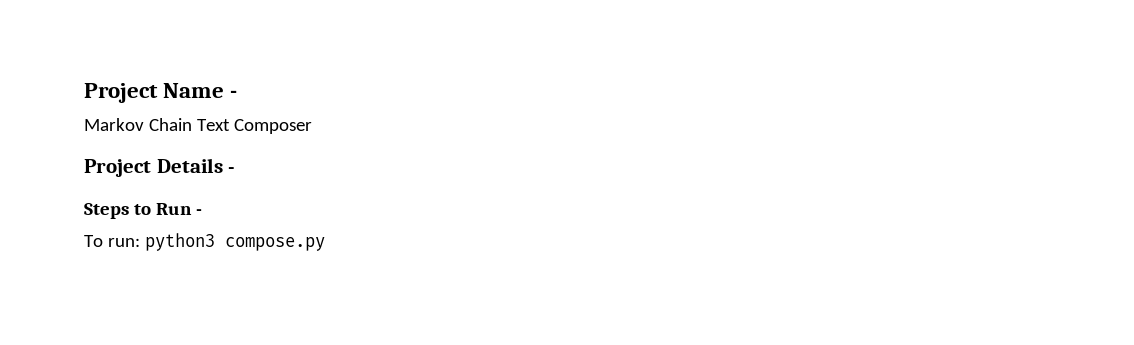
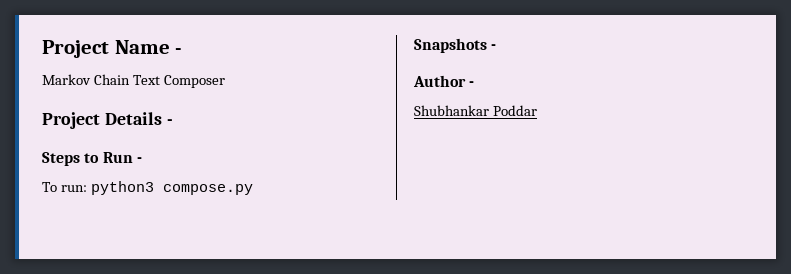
(325, 244) none -> [414,38,497,53] [413,75,475,87] [414,105,537,116] // Snapshots - // Author - // Shubhankar Poddar

